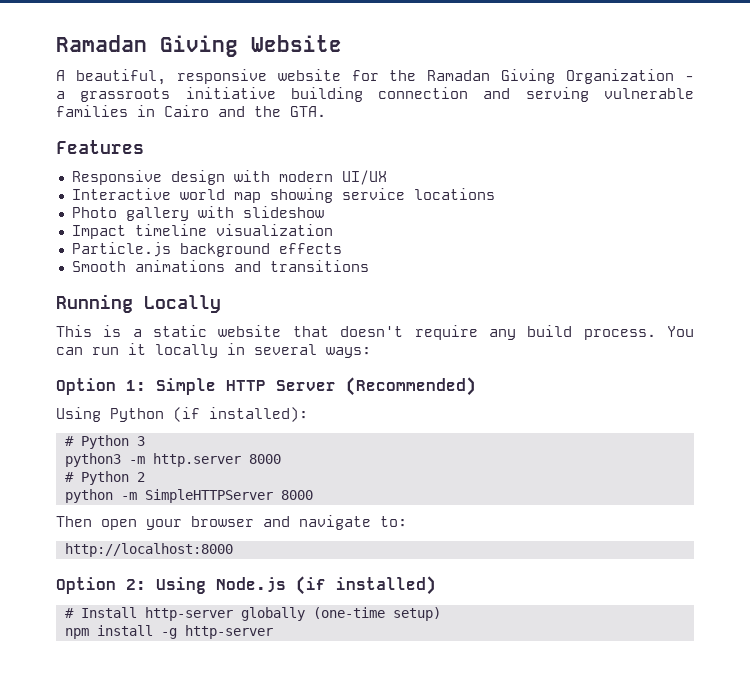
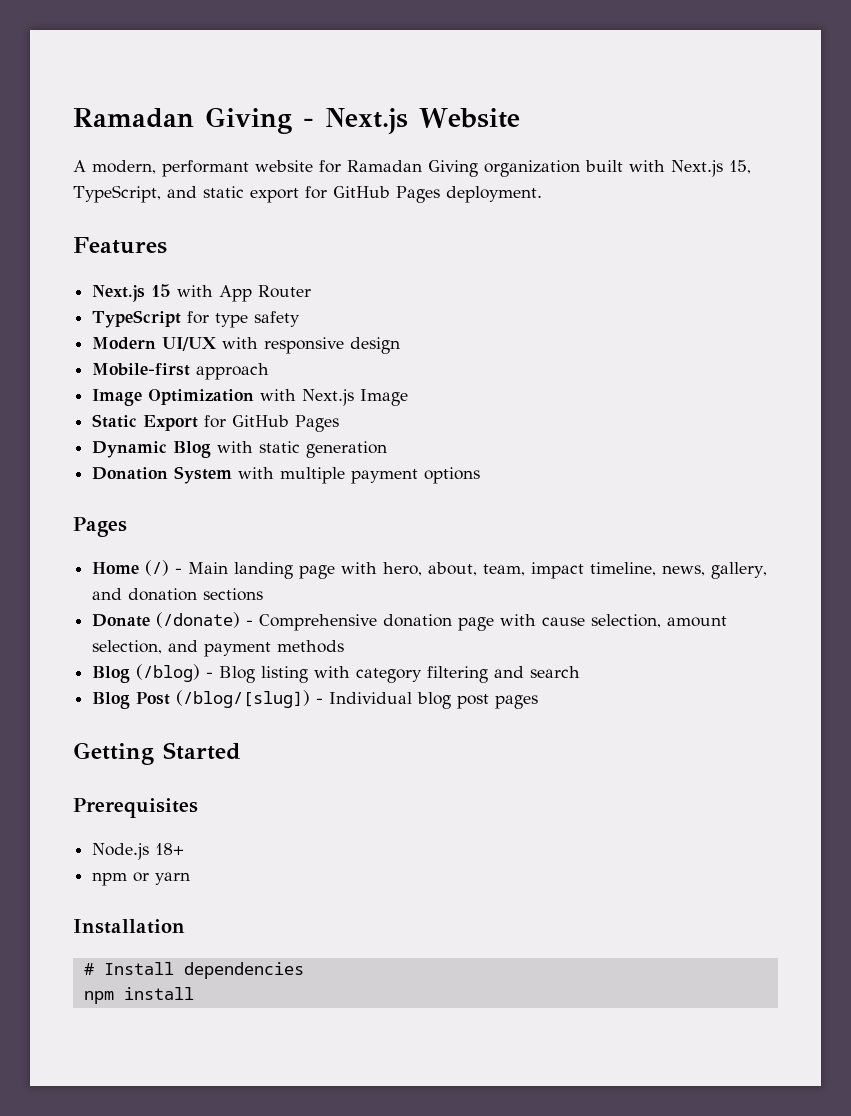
[56,35,238,57] Ramadan Giving -> [73,107,408,134] Ramadan Giving - Next.js
[75,69,267,85] beautiful, responsive -> [92,160,249,177] modern, performant
[389,69,695,84] [56,87,694,102] [56,105,326,117] [56,140,144,154] [71,170,387,185] [71,188,495,203] [71,206,324,221] [71,224,333,239] [71,242,342,257] [71,260,369,272] [56,294,221,313] [56,325,694,340] [56,343,371,358] [56,377,476,396] [56,407,308,422] [64,435,145,449] [64,453,281,467] [64,471,145,485] [64,489,313,503] [56,515,407,530] [64,543,233,557] [56,576,436,595] [64,607,441,621] the Ramadan Giving Organization - a grassroots initiative building connection and serving vulnerable families in Cairo and the GTA. // Features // Responsive design with modern UI/UX // Interactive world map showing service locations // Photo gallery with slideshow // Impact timeline visualization // Particle.js background effects // Smooth animations and transitions // Running Locally // This is a static website that doesn't require any build process. You can run it locally in several ways: // Option 1: Simple HTTP Server (Recommended) // Using Python (if installed): // # Python 3 // python3 -m http.server 8000 // # Python 2 // python -m SimpleHTTPServer 8000 // Then open your browser and navigate to: // http://localhost:8000 // Option 2: Using Node.js (if installed) // # Install http-server globally (one-time setup) -> [347,160,751,177] [73,185,542,203] [73,237,167,254] [92,284,312,302] [92,310,301,328] [92,337,401,354] [92,363,270,380] [92,389,409,406] [92,414,340,432] [92,441,388,458] [92,466,481,484] [73,517,127,537] [92,560,768,579] [92,588,264,601] [92,612,728,631] [92,640,345,657] [92,664,581,683] [92,690,539,709] [73,742,241,765] [73,798,198,818] [92,843,185,860] [92,872,191,886] [73,919,185,934] [83,962,304,979] Ramadan Giving organization built with Next.js 15, TypeScript, and static export for GitHub Pages deployment. // Features // Next.js 15 with App Router // TypeScript for type safety // Modern UI/UX with responsive design // Mobile-first approach // Image Optimization with Next.js Image // Static Export for GitHub Pages // Dynamic Blog with static generation // Donation System with multiple payment options // Pages // Home (/) - Main landing page with hero, about, team, impact timeline, news, gallery, and donation sections // Donate (/donate) - Comprehensive donation page with cause selection, amount selection, and payment methods // Blog (/blog) - Blog listing with category filtering and search // Blog Post (/blog/[slug]) - Individual blog post pages // Getting Started // Prerequisites // Node.js 18+ // npm or yarn // Installation // # Install dependencies
[160,625,273,639] -g http-server -> (194, 993) none

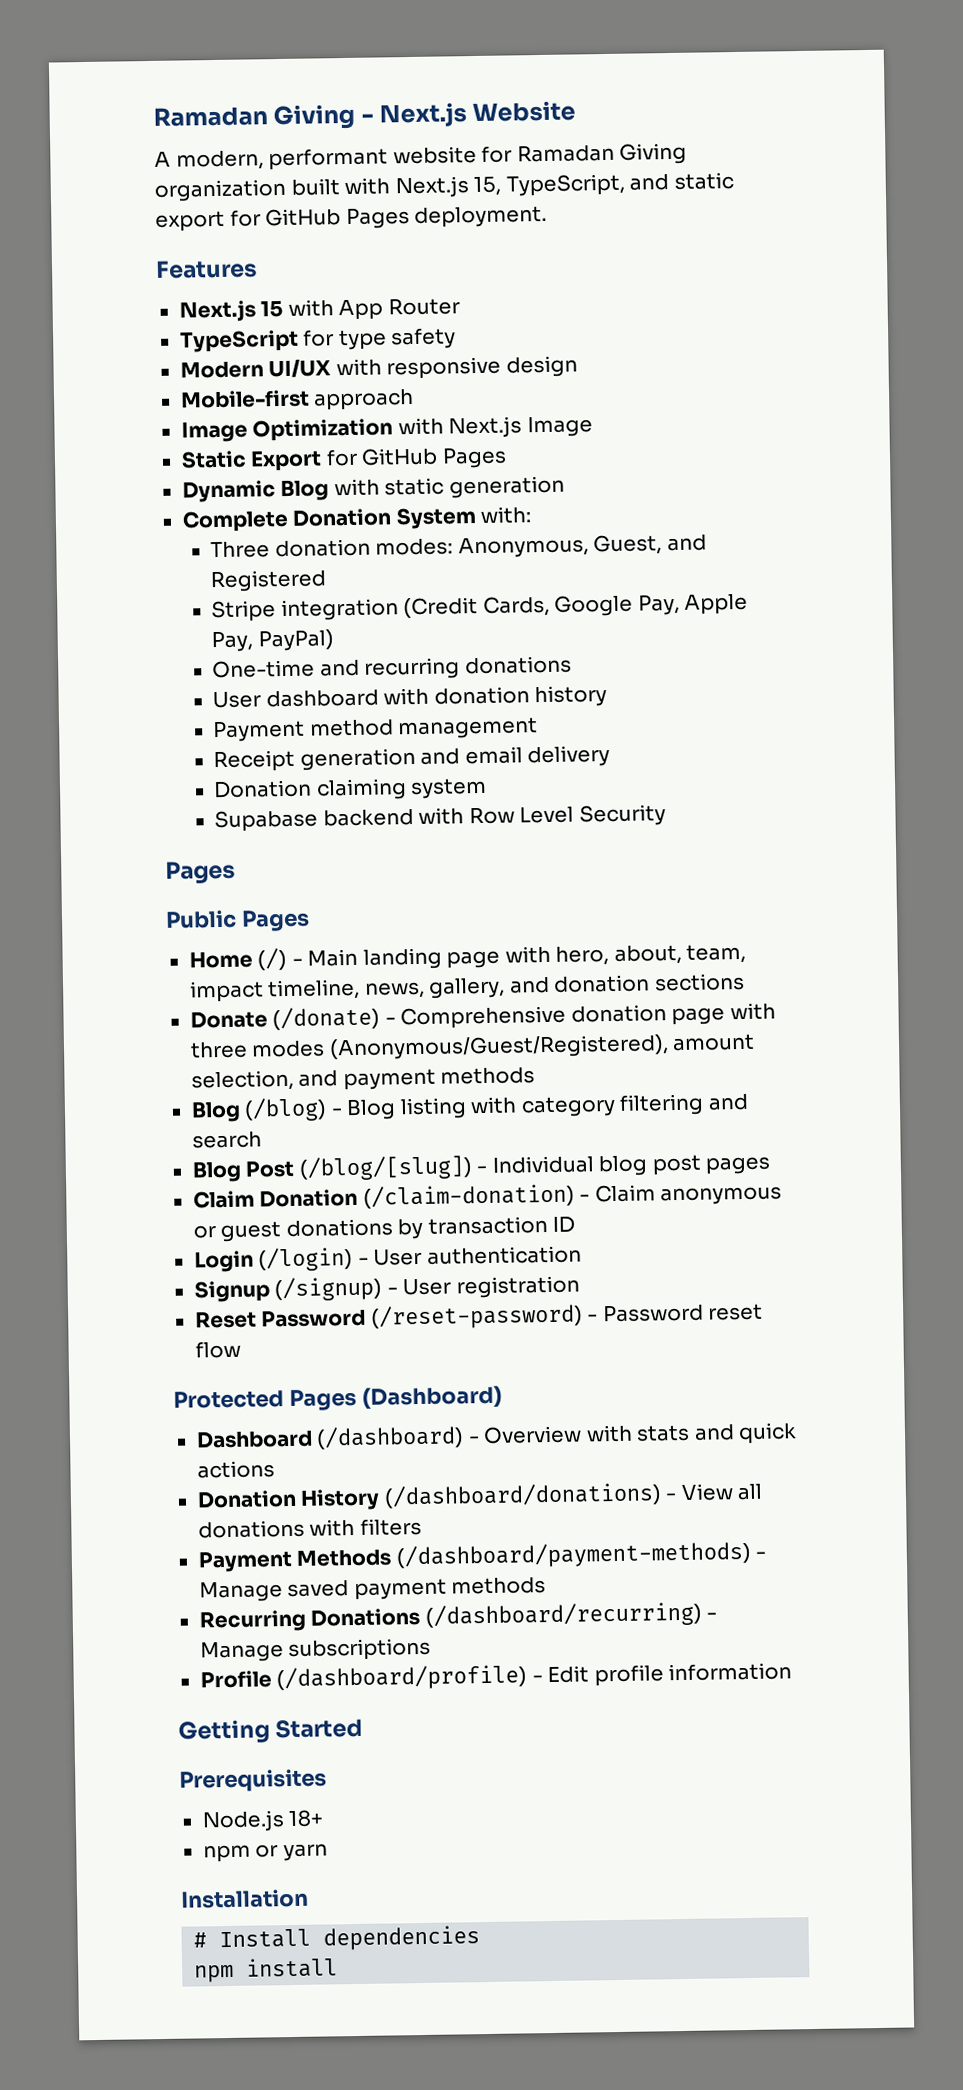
(388, 449) none -> [181,509,289,533] Complete
[238,467,481,484] with multiple payment options // -> [480,506,532,524] [210,534,707,559] [210,569,327,593] [211,593,749,623] [211,629,334,653] [212,655,572,680] [212,685,608,709] [212,717,539,743] [213,744,611,773] [213,777,488,801] [214,804,666,833] [165,860,236,884] [165,909,237,929] with: // Three donation modes: Anonymous, Guest, and Registered // Stripe integration (Credit Cards, Google Pay, Apple Pay, PayPal) // One-time and recurring donations // User dashboard with donation history // Payment method management // Receipt generation and email delivery // Donation claiming system // Supabase backend with Row Level Security // Pages // Public
[542,614,662,628] cause selection, -> [189,1034,669,1061] three modes (Anonymous/Guest/Registered),
(539, 702) none -> [192,1183,783,1209] [192,1215,576,1243] [193,1245,582,1273] [193,1275,580,1303] [194,1303,764,1330] [194,1340,241,1359] [173,1385,502,1412] [195,1422,798,1450] [196,1460,275,1479] [196,1482,764,1511] [197,1517,422,1539] [197,1540,767,1573] [198,1577,547,1603] [198,1601,718,1633] [199,1637,432,1663] [199,1662,793,1692] // Claim Donation (/claim-donation) - Claim anonymous or guest donations by transaction ID // Login (/login) - User authentication // Signup (/signup) - User registration // Reset Password (/reset-password) - Password reset flow // Protected Pages (Dashboard) // Dashboard (/dashboard) - Overview with stats and quick actions // Donation History (/dashboard/donations) - View all donations with filters // Payment Methods (/dashboard/payment-methods) - Manage saved payment methods // Recurring Donations (/dashboard/recurring) - Manage subscriptions // Profile (/dashboard/profile) - Edit profile information

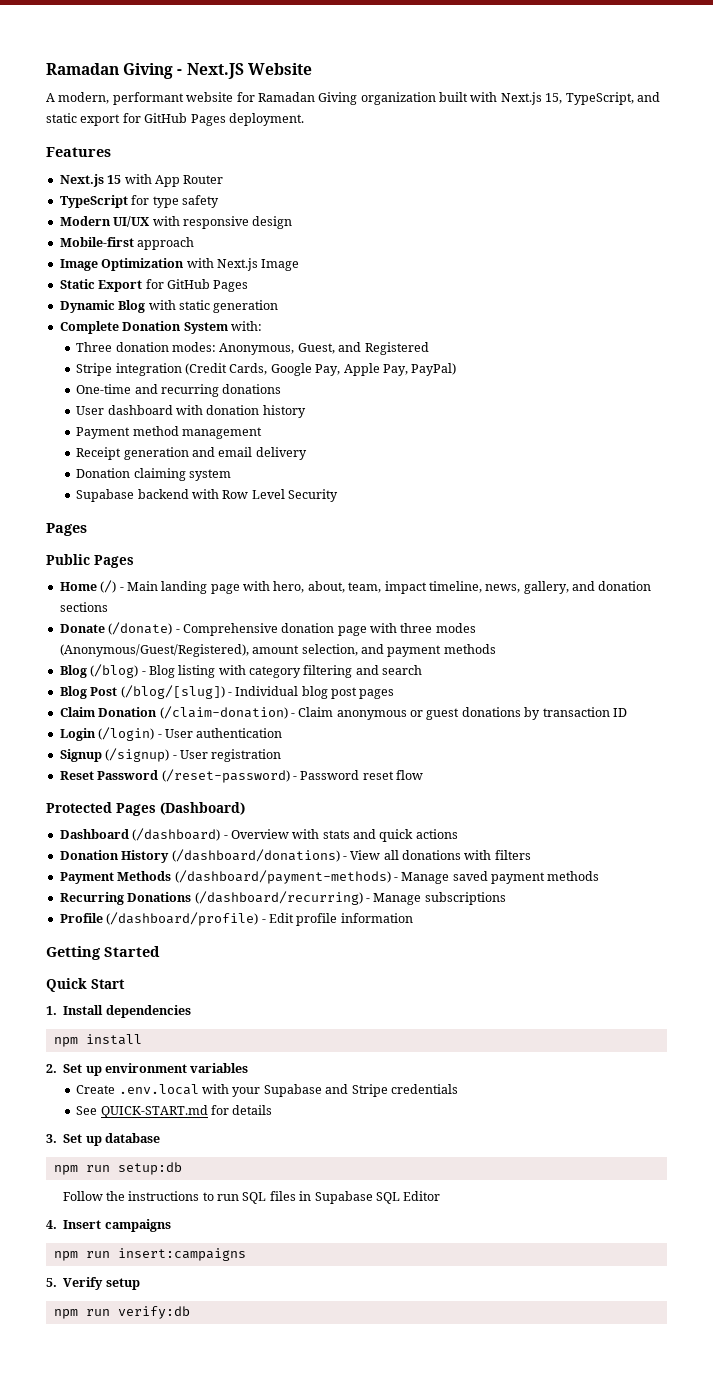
[379,102,468,128] Next.js -> [186,63,244,79] Next.JS
[179,1768,327,1793] [201,1809,324,1833] [202,1843,328,1863] [180,1888,309,1909] [193,1925,481,1951] [194,1957,339,1983] Prerequisites // Node.js 18+ // npm or yarn // Installation // # Install dependencies // npm install -> [46,978,125,992] [46,1005,191,1018] [53,1034,142,1047] [46,1063,249,1076] [76,1084,458,1097] [76,1105,273,1118] [46,1133,160,1146] [53,1162,182,1175] [62,1191,441,1204] [46,1219,171,1232] [53,1248,246,1261] [46,1277,140,1290] [53,1306,190,1319] Quick Start // 1. Install dependencies // npm install // 2. Set up environment variables // Create .env.local with your Supabase and Stripe credentials // See QUICK-START.md for details // 3. Set up database // npm run setup:db // Follow the instructions to run SQL files in Supabase SQL Editor // 4. Insert campaigns // npm run insert:campaigns // 5. Verify setup // npm run verify:db

